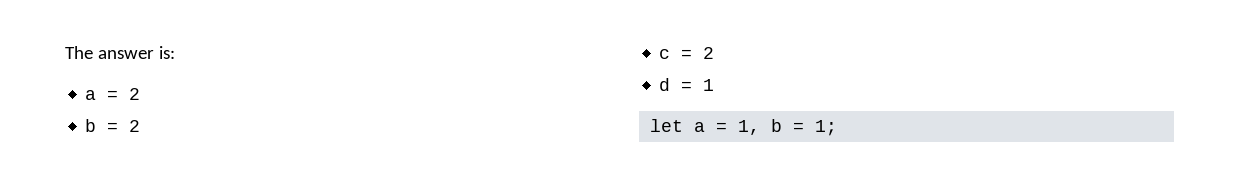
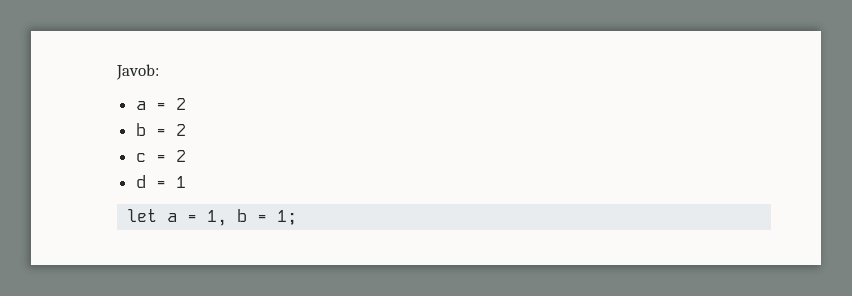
[65,46,175,59] The answer is: -> [116,64,159,80] Javob:

